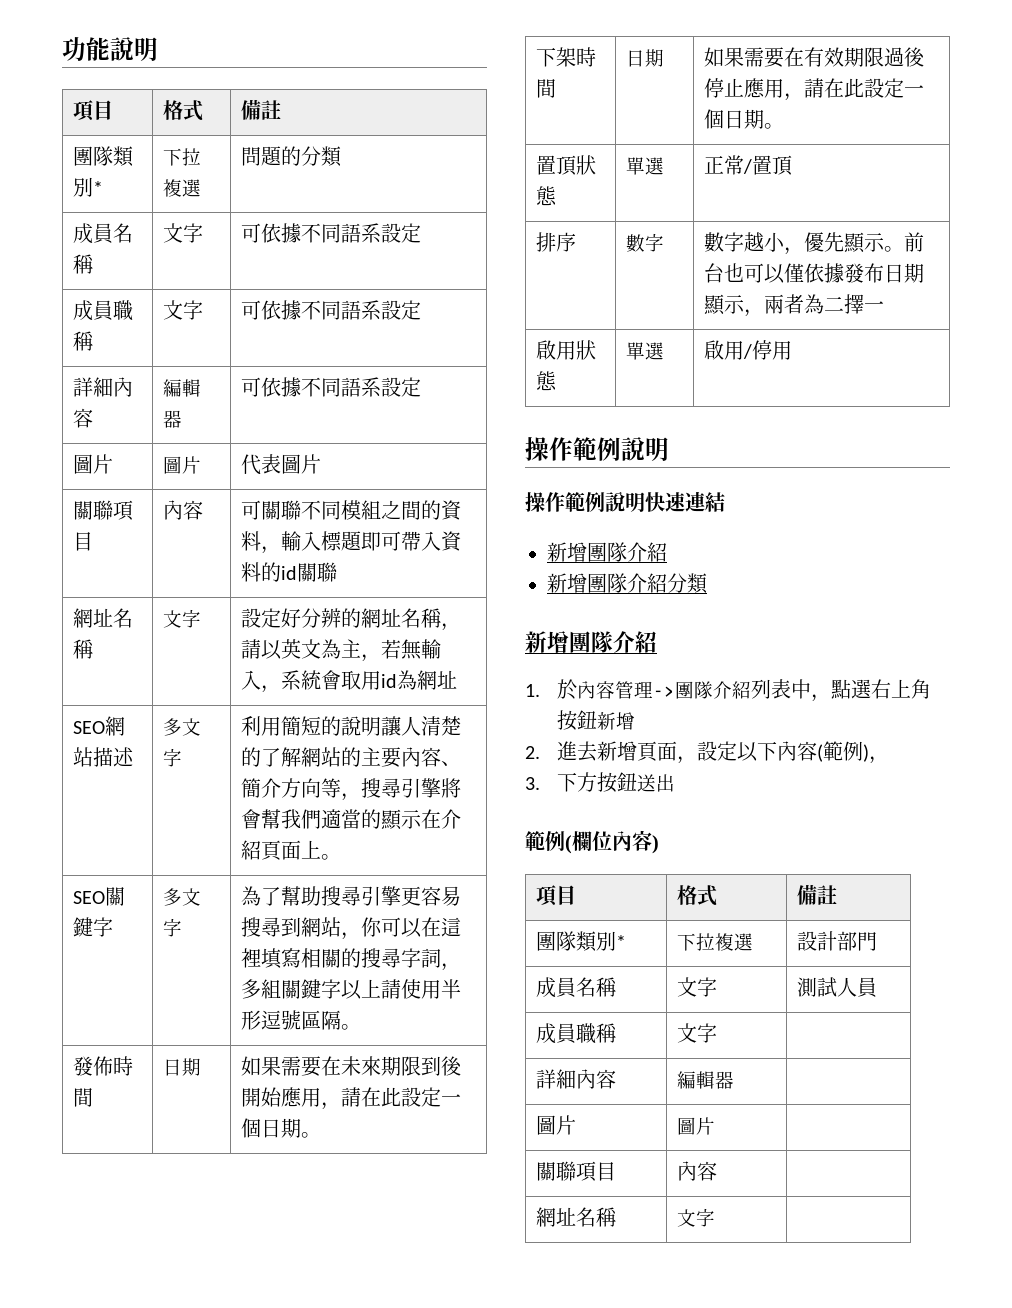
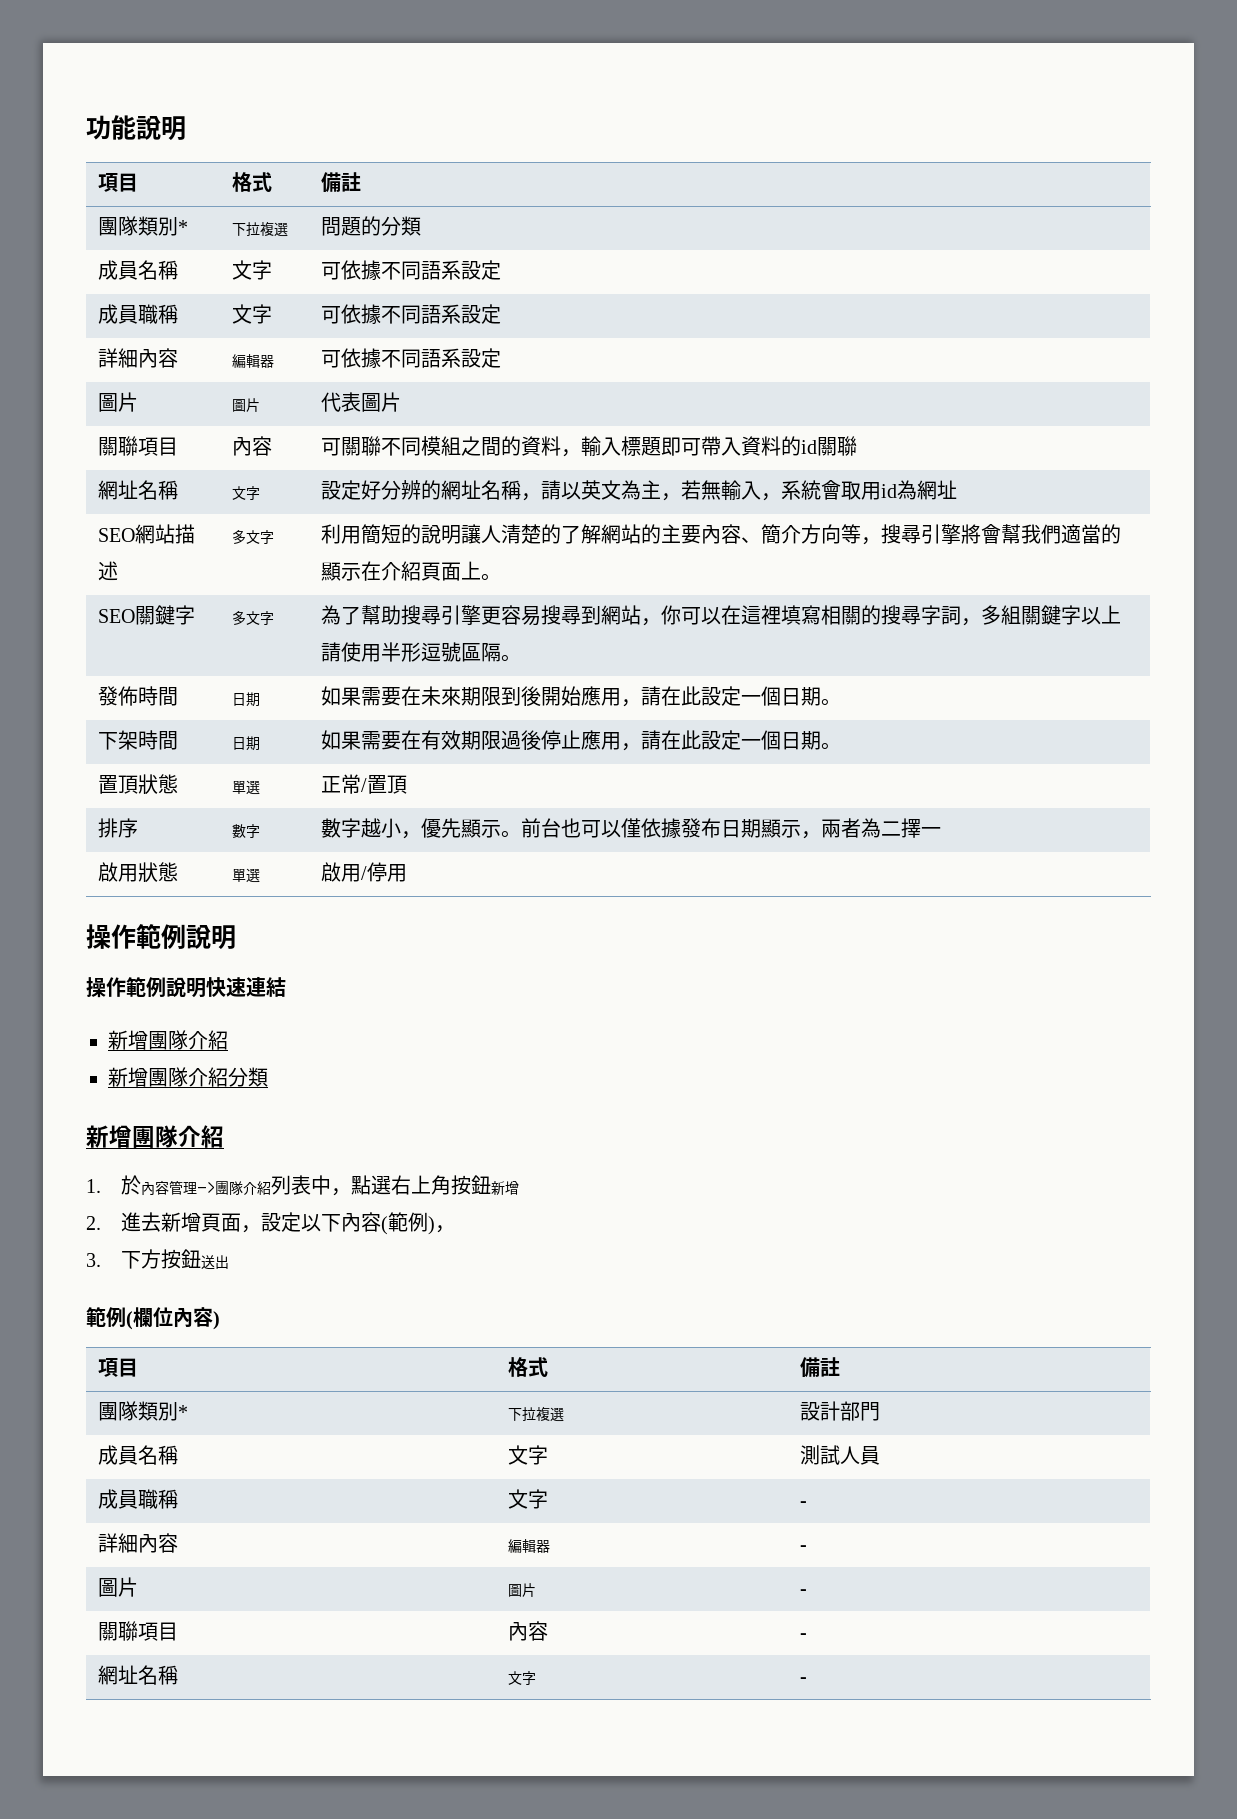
[536,1069,617,1089] [677,1071,735,1089] [536,1115,577,1135] [677,1117,716,1135] [536,1161,617,1182] [677,1161,718,1181] [536,1207,618,1227] [677,1208,716,1227] // 詳細內容 | 編輯器 | // 圖片 | 圖片 | // 關聯項目 | 內容 | // 網址名稱 | 文字 | -> [800,1501,808,1507] [98,1533,179,1553] [508,1539,551,1553] [800,1545,808,1551] [98,1577,139,1597] [508,1583,537,1597] [800,1589,808,1595] [98,1621,179,1641] [508,1621,549,1641] [800,1633,808,1639] [98,1665,179,1685] [508,1671,537,1685] [800,1677,808,1683] - // 詳細內容 | 編輯器 | - // 圖片 | 圖片 | - // 關聯項目 | 內容 | - // 網址名稱 | 文字 | -

